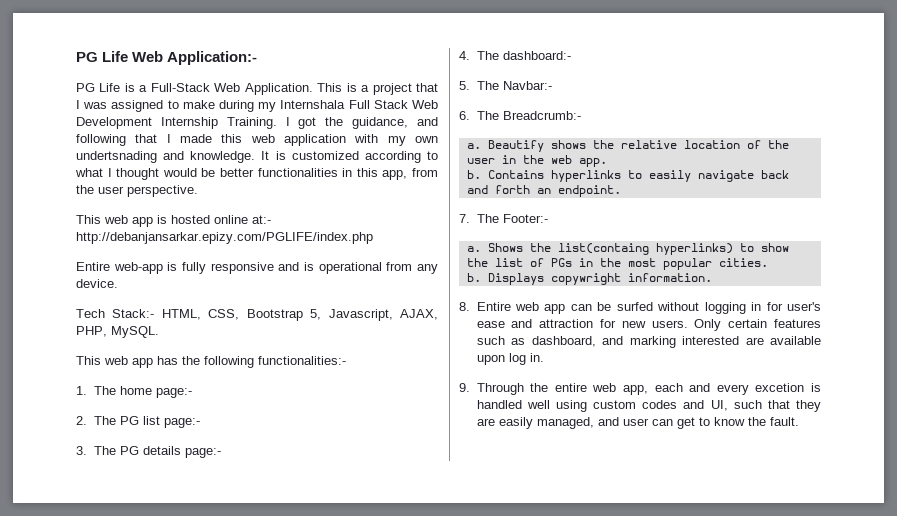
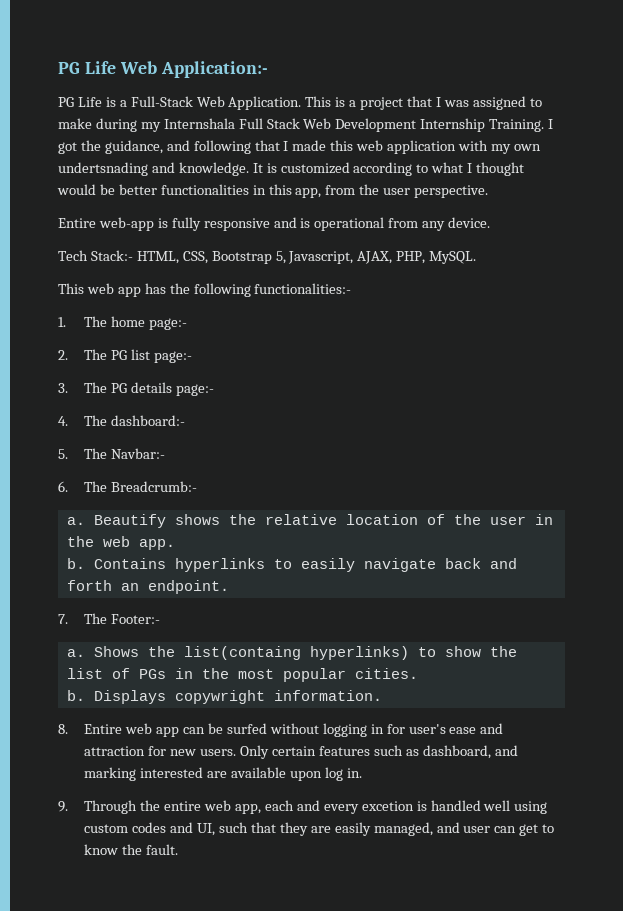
[76,215,271,227] [76,232,373,244] // This web app is hosted online at:- http://debanjansarkar.epizy.com/PGLIFE/index.php -> (489, 191) none

